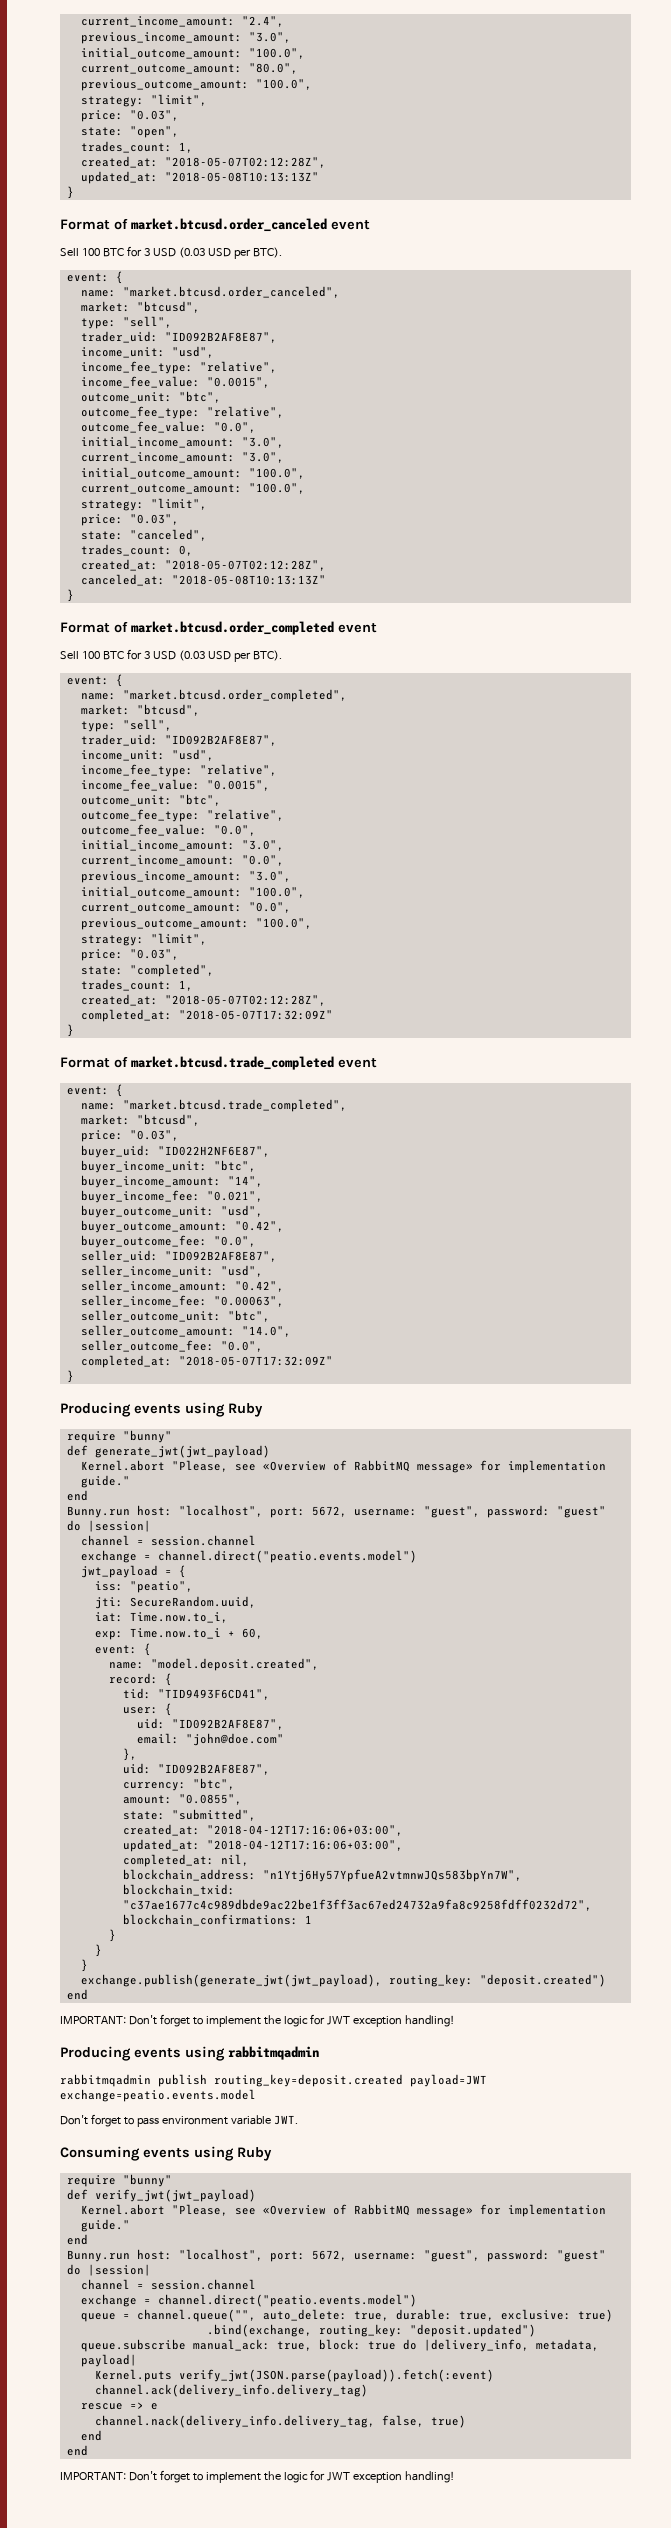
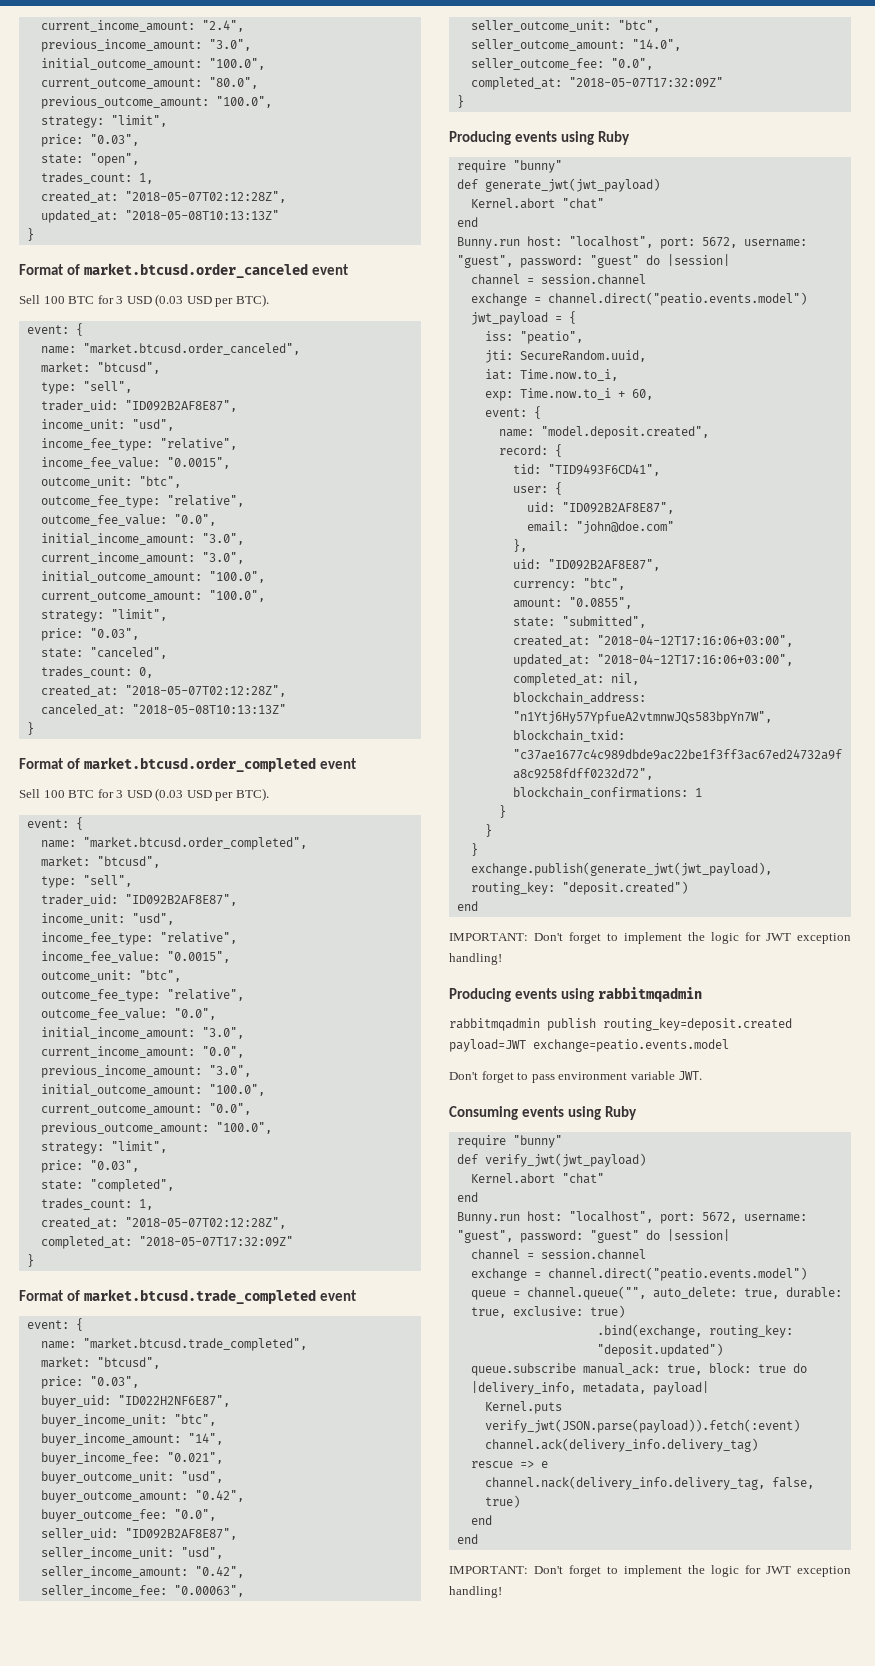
[171,1460,606,1473] [80,1475,130,1488] "Please, see «Overview of RabbitMQ message» for implementation guide." -> [561,198,604,209] "chat"
[171,2204,606,2217] [80,2219,130,2232] "Please, see «Overview of RabbitMQ message» for implementation guide." -> [561,1173,604,1184] "chat"

